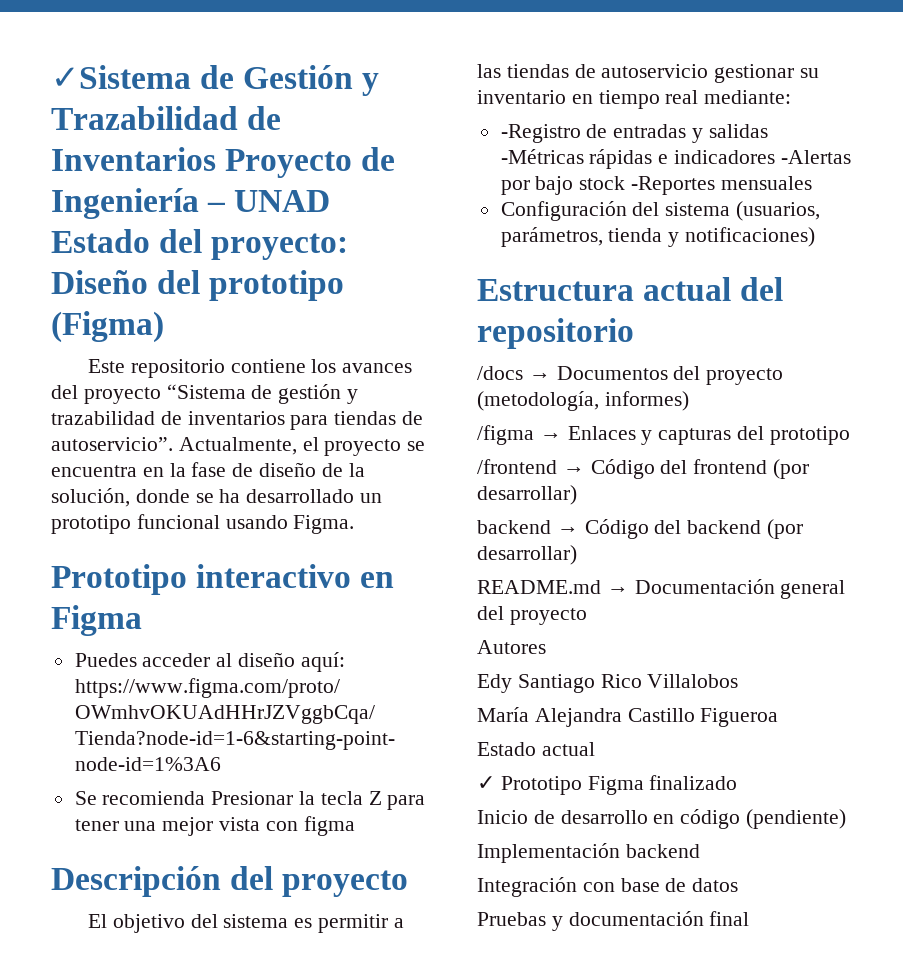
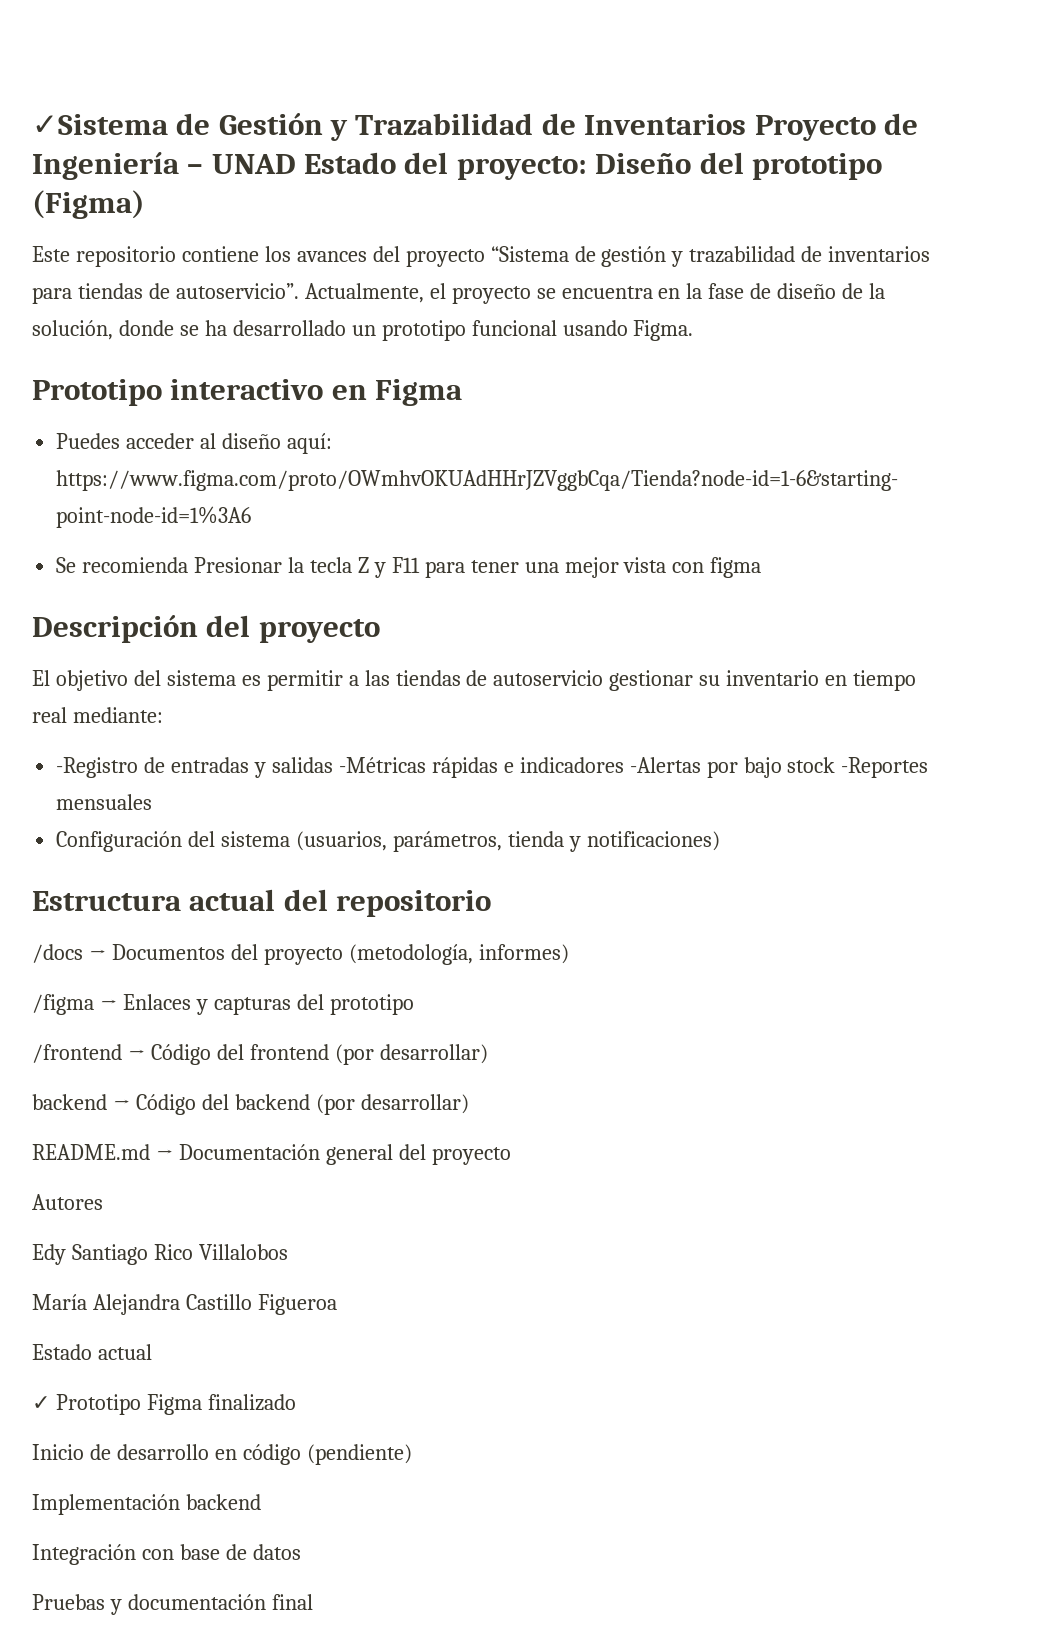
(382, 798) none -> [373,557,420,578] y F11

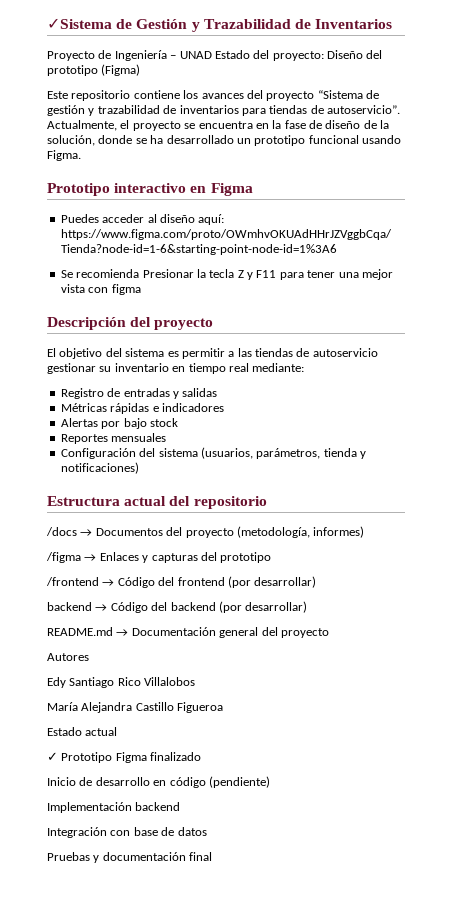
(747, 124) none -> (393, 24) //
[56,757,139,778] -Registro -> [60,388,104,399] Registro
[338,757,426,773] -Métricas -> [60,403,107,412] // Métricas
[629,757,701,773] -Alertas -> [60,418,98,427] // Alertas
[841,757,929,778] -Reportes -> [60,434,108,444] // Reportes

